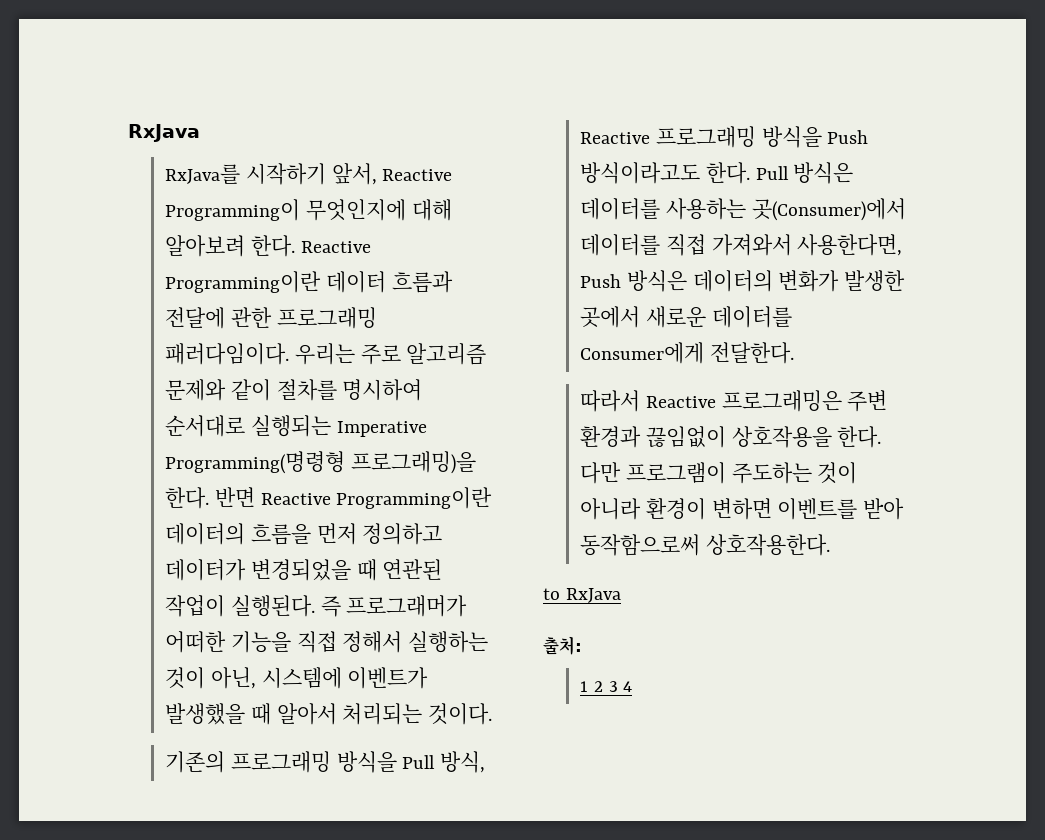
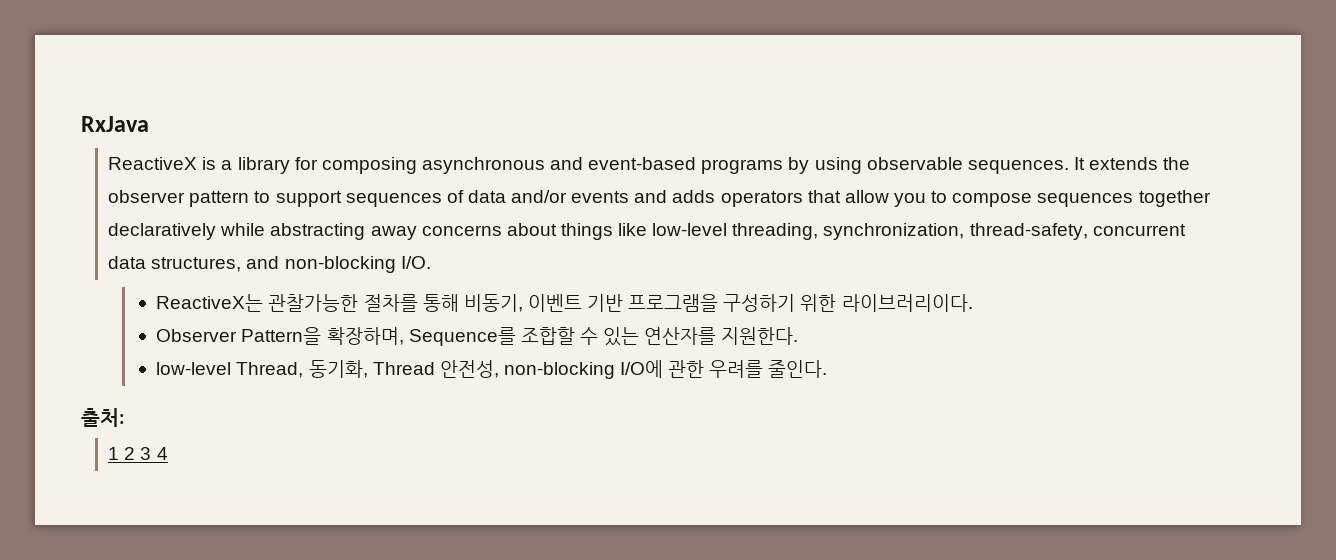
[128,124,200,142] [165,163,453,185] [165,199,452,221] [165,235,371,257] [165,271,453,293] [165,307,377,329] [165,343,487,365] [165,379,423,401] [165,415,427,437] [165,451,477,474] [165,487,493,509] [165,523,443,545] [165,559,443,581] [165,595,468,617] [165,631,489,653] [165,667,429,689] [165,703,493,725] [165,751,486,773] [580,126,869,148] [580,162,854,184] [580,198,906,221] [580,234,903,256] [580,270,906,292] [580,306,792,328] [580,342,795,364] [580,390,888,412] [580,426,882,448] [580,462,858,484] [580,498,905,520] [580,534,831,556] [543,588,621,603] RxJava // RxJava를 시작하기 앞서, Reactive Programming이 무엇인지에 대해 알아보려 한다. Reactive Programming이란 데이터 흐름과 전달에 관한 프로그래밍 패러다임이다. 우리는 주로 알고리즘 문제와 같이 절차를 명시하여 순서대로 실행되는 Imperative Programming(명령형 프로그래밍)을 한다. 반면 Reactive Programming이란 데이터의 흐름을 먼저 정의하고 데이터가 변경되었을 때 연관된 작업이 실행된다. 즉 프로그래머가 어떠한 기능을 직접 정해서 실행하는 것이 아닌, 시스템에 이벤트가 발생했을 때 알아서 처리되는 것이다. // 기존의 프로그래밍 방식을 Pull 방식, Reactive 프로그래밍 방식을 Push 방식이라고도 한다. Pull 방식은 데이터를 사용하는 곳(Consumer)에서 데이터를 직접 가져와서 사용한다면, Push 방식은 데이터의 변화가 발생한 곳에서 새로운 데이터를 Consumer에게 전달한다. // 따라서 Reactive 프로그래밍은 주변 환경과 끊임없이 상호작용을 한다. 다만 프로그램이 주도하는 것이 아니라 환경이 변하면 이벤트를 받아 동작함으로써 상호작용한다. // to RxJava -> [81,116,149,132] [108,157,1191,174] [108,190,1211,207] [108,223,1186,240] [108,256,431,273] [156,294,973,312] [156,327,799,346] [156,360,828,379] RxJava // ReactiveX is a library for composing asynchronous and event-based programs by using observable sequences. It extends the observer pattern to support sequences of data and/or events and adds operators that allow you to compose sequences together declaratively while abstracting away concerns about things like low-level threading, synchronization, thread-safety, concurrent data structures, and non-blocking I/O. // ReactiveX는 관찰가능한 절차를 통해 비동기, 이벤트 기반 프로그램을 구성하기 위한 라이브러리이다. // Observer Pattern을 확장하며, Sequence를 조합할 수 있는 연산자를 지원한다. // low-level Thread, 동기화, Thread 안전성, non-blocking I/O에 관한 우려를 줄인다.

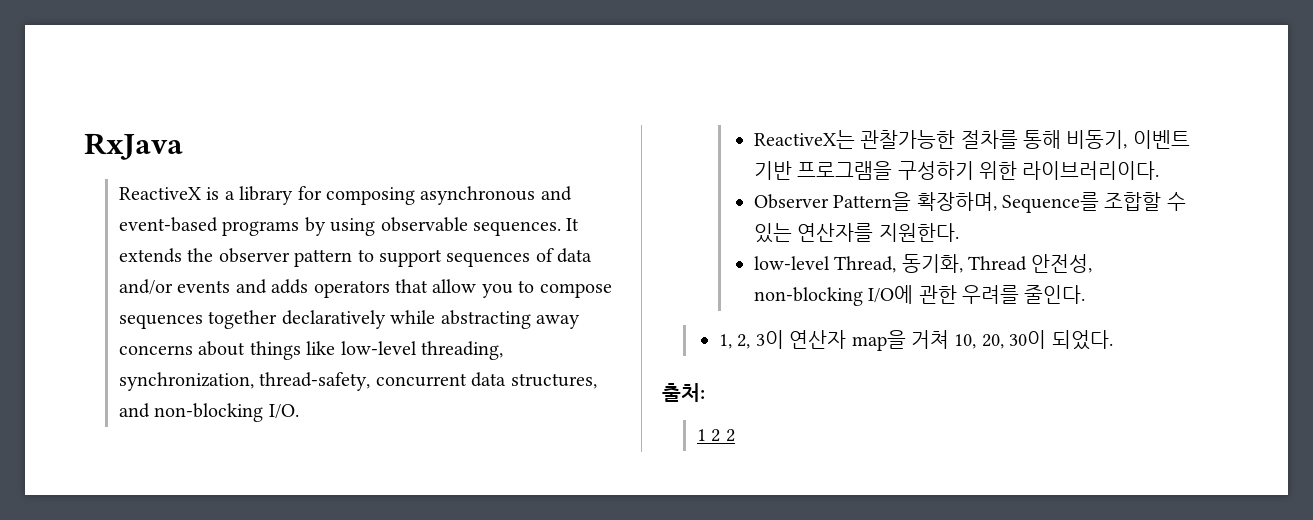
(828, 369) none -> [718,330,1113,351] // 1, 2, 3이 연산자 map을 거쳐 10, 20, 30이 되었다.
[140,447,168,460] 3 4 -> [725,429,735,442] 2

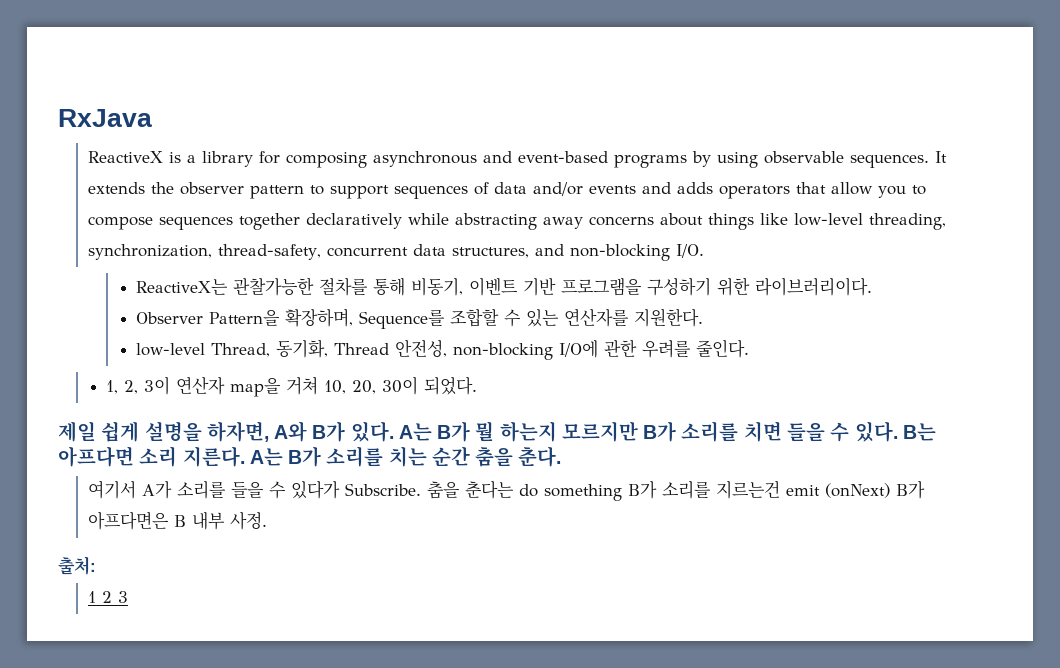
(1113, 340) none -> [58,421,936,442] [58,446,562,467] [87,480,925,501] [87,511,267,530] // 제일 쉽게 설명을 하자면, A와 B가 있다. A는 B가 뭘 하는지 모르지만 B가 소리를 치면 들을 수 있다. B는 아프다면 소리 지른다. A는 B가 소리를 치는 순간 춤을 춘다. // 여기서 A가 소리를 들을 수 있다가 Subscribe. 춤을 춘다는 do something B가 소리를 지르는건 emit (onNext) B가 아프다면은 B 내부 사정.
[725,429,735,442] 2 -> [117,591,128,603] 3

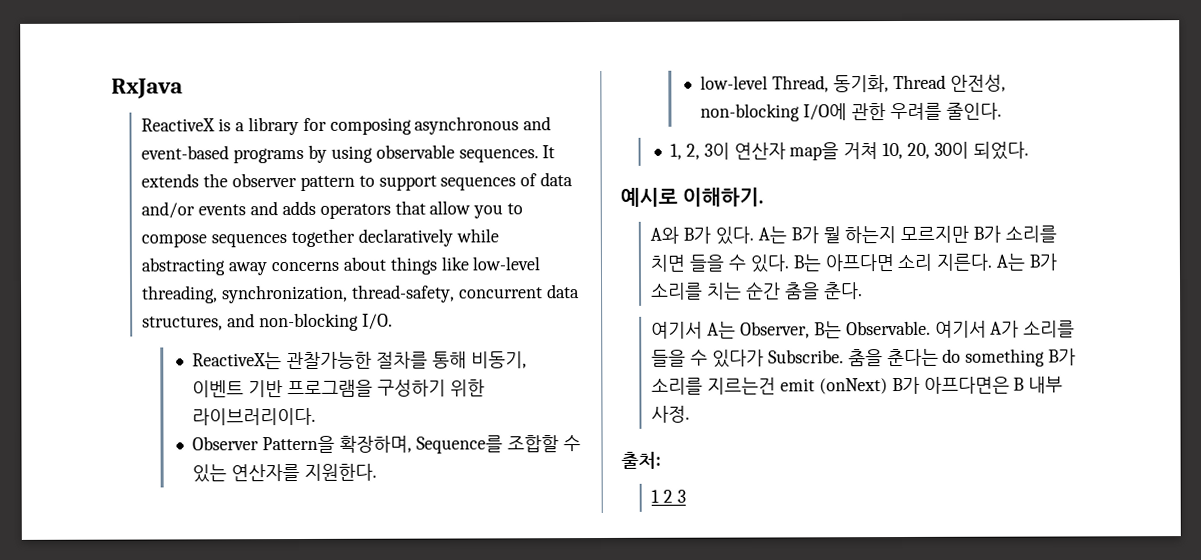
[58,421,269,442] 제일 쉽게 설명을 하자면, -> [620,187,765,207] 예시로 이해하기. //
(136, 489) none -> [707,320,987,339] A는 Observer, B는 Observable. 여기서

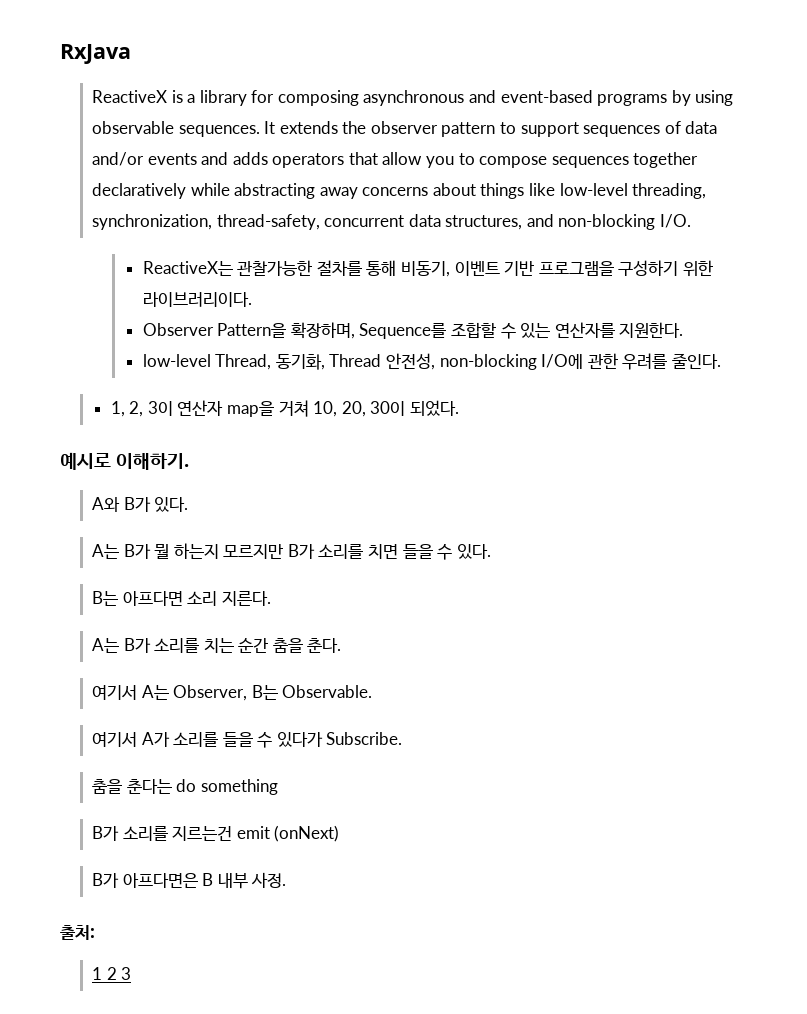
(754, 235) none -> (189, 504) //
(789, 263) none -> (491, 551) //
(993, 262) none -> (271, 598) //
(931, 328) none -> (373, 691) //
(844, 356) none -> (403, 738) //
(1046, 357) none -> (278, 787) //
(888, 386) none -> (340, 833) //

